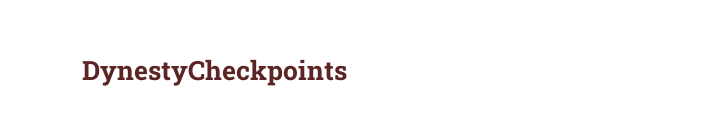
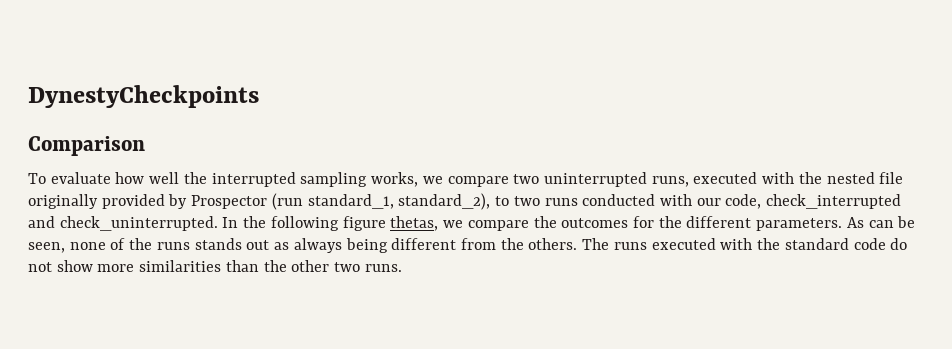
(347, 72) none -> [28,136,145,156] [28,172,904,187] [28,193,902,210] [28,216,916,231] [28,238,908,253] [28,260,402,272] // Comparison // To evaluate how well the interrupted sampling works, we compare two uninterrupted runs, executed with the nested file originally provided by Prospector (run standard_1, standard_2), to two runs conducted with our code, check_interrupted and check_uninterrupted. In the following figure thetas, we compare the outcomes for the different parameters. As can be seen, none of the runs stands out as always being different from the others. The runs executed with the standard code do not show more similarities than the other two runs.

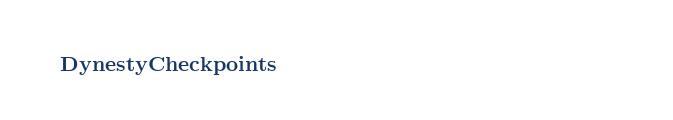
[28,136,145,156] [28,172,904,187] [28,193,902,210] [28,216,916,231] [28,238,908,253] [28,260,402,272] // Comparison // To evaluate how well the interrupted sampling works, we compare two uninterrupted runs, executed with the nested file originally provided by Prospector (run standard_1, standard_2), to two runs conducted with our code, check_interrupted and check_uninterrupted. In the following figure thetas, we compare the outcomes for the different parameters. As can be seen, none of the runs stands out as always being different from the others. The runs executed with the standard code do not show more similarities than the other two runs. -> (277, 65) none

